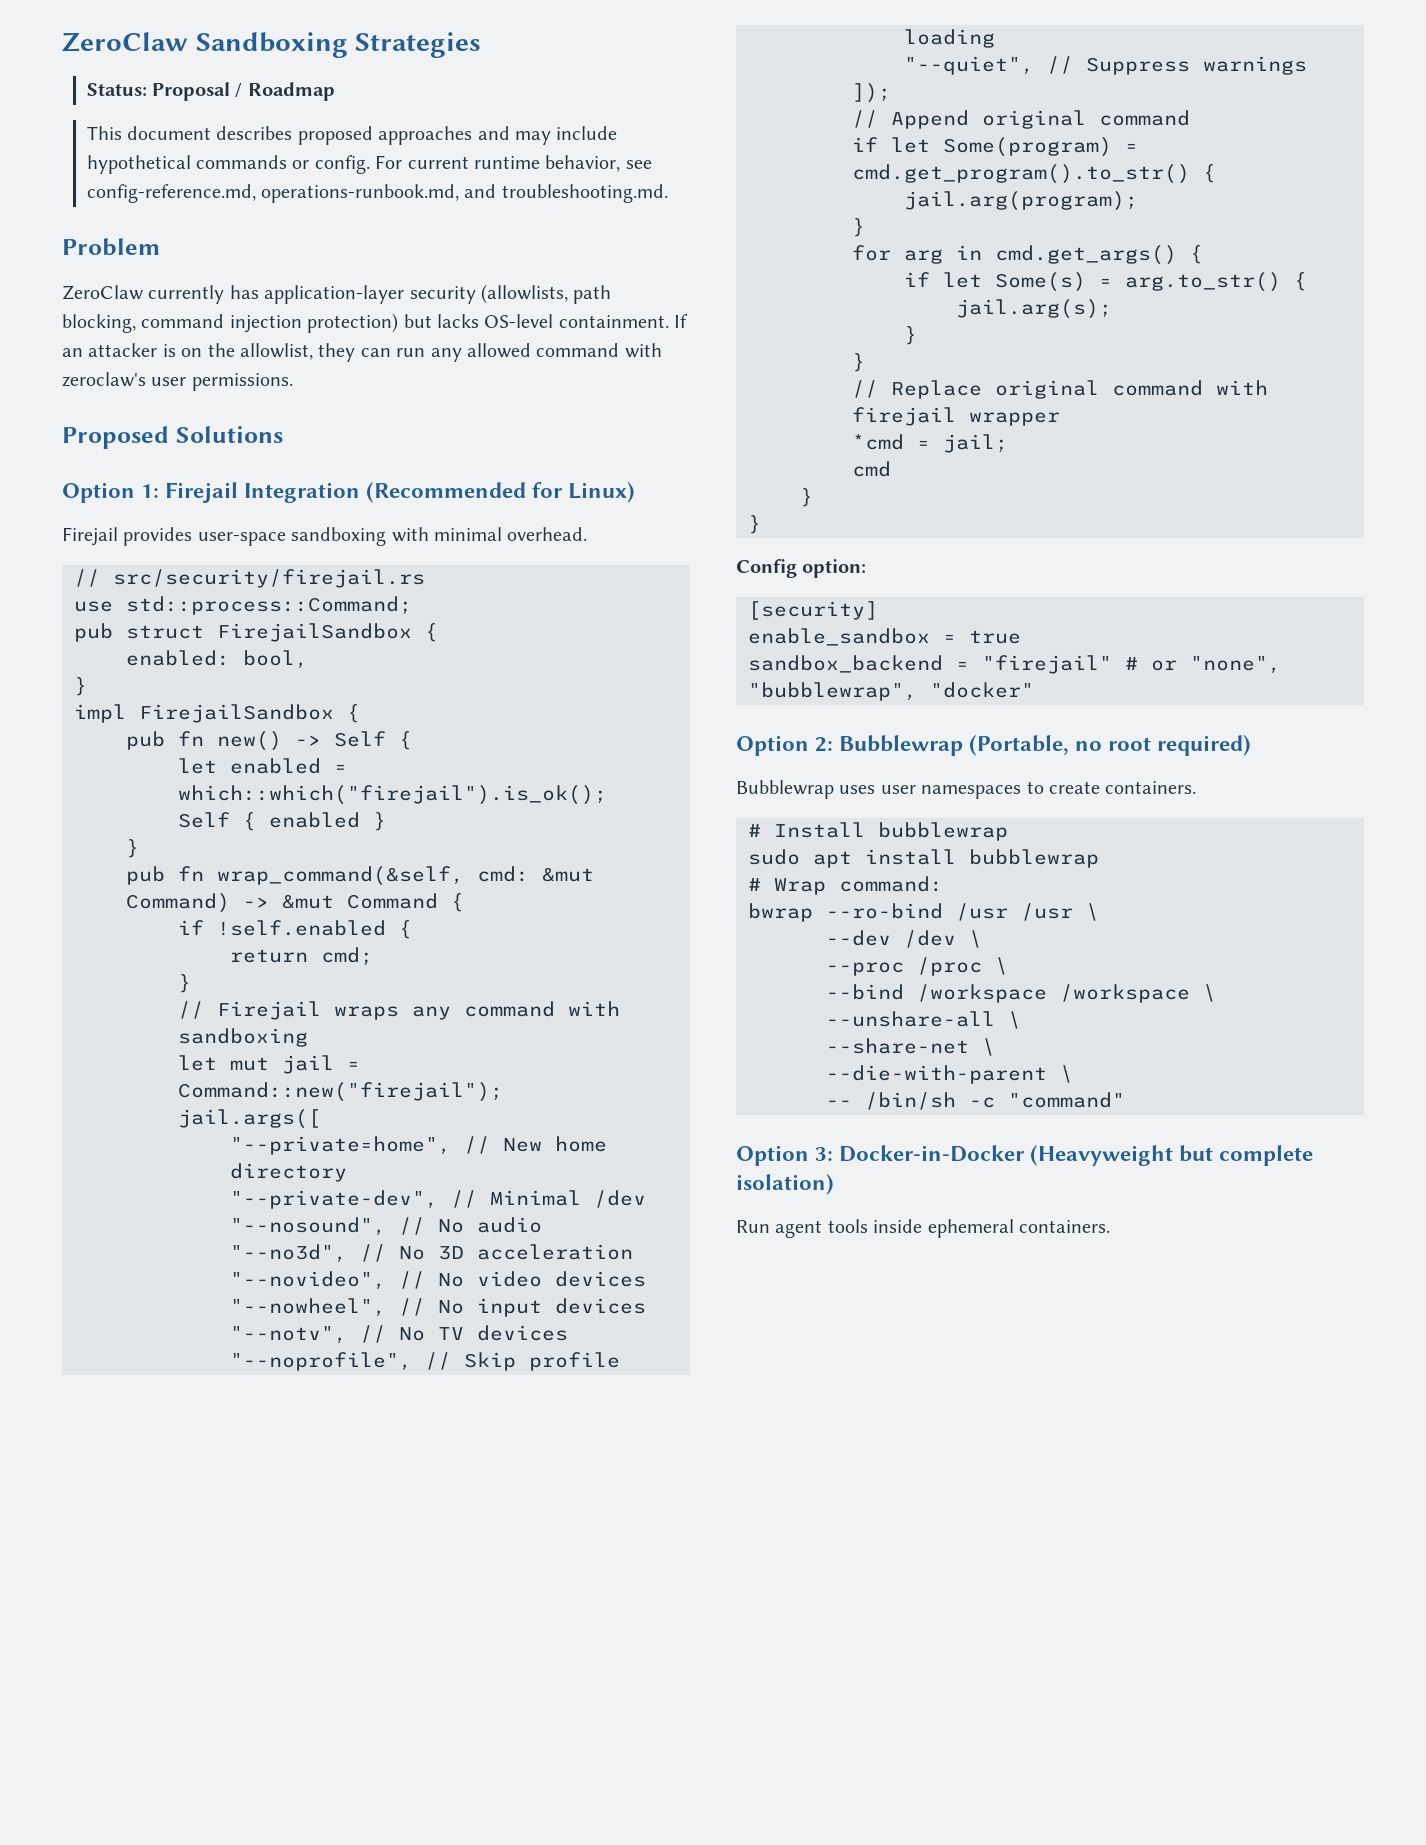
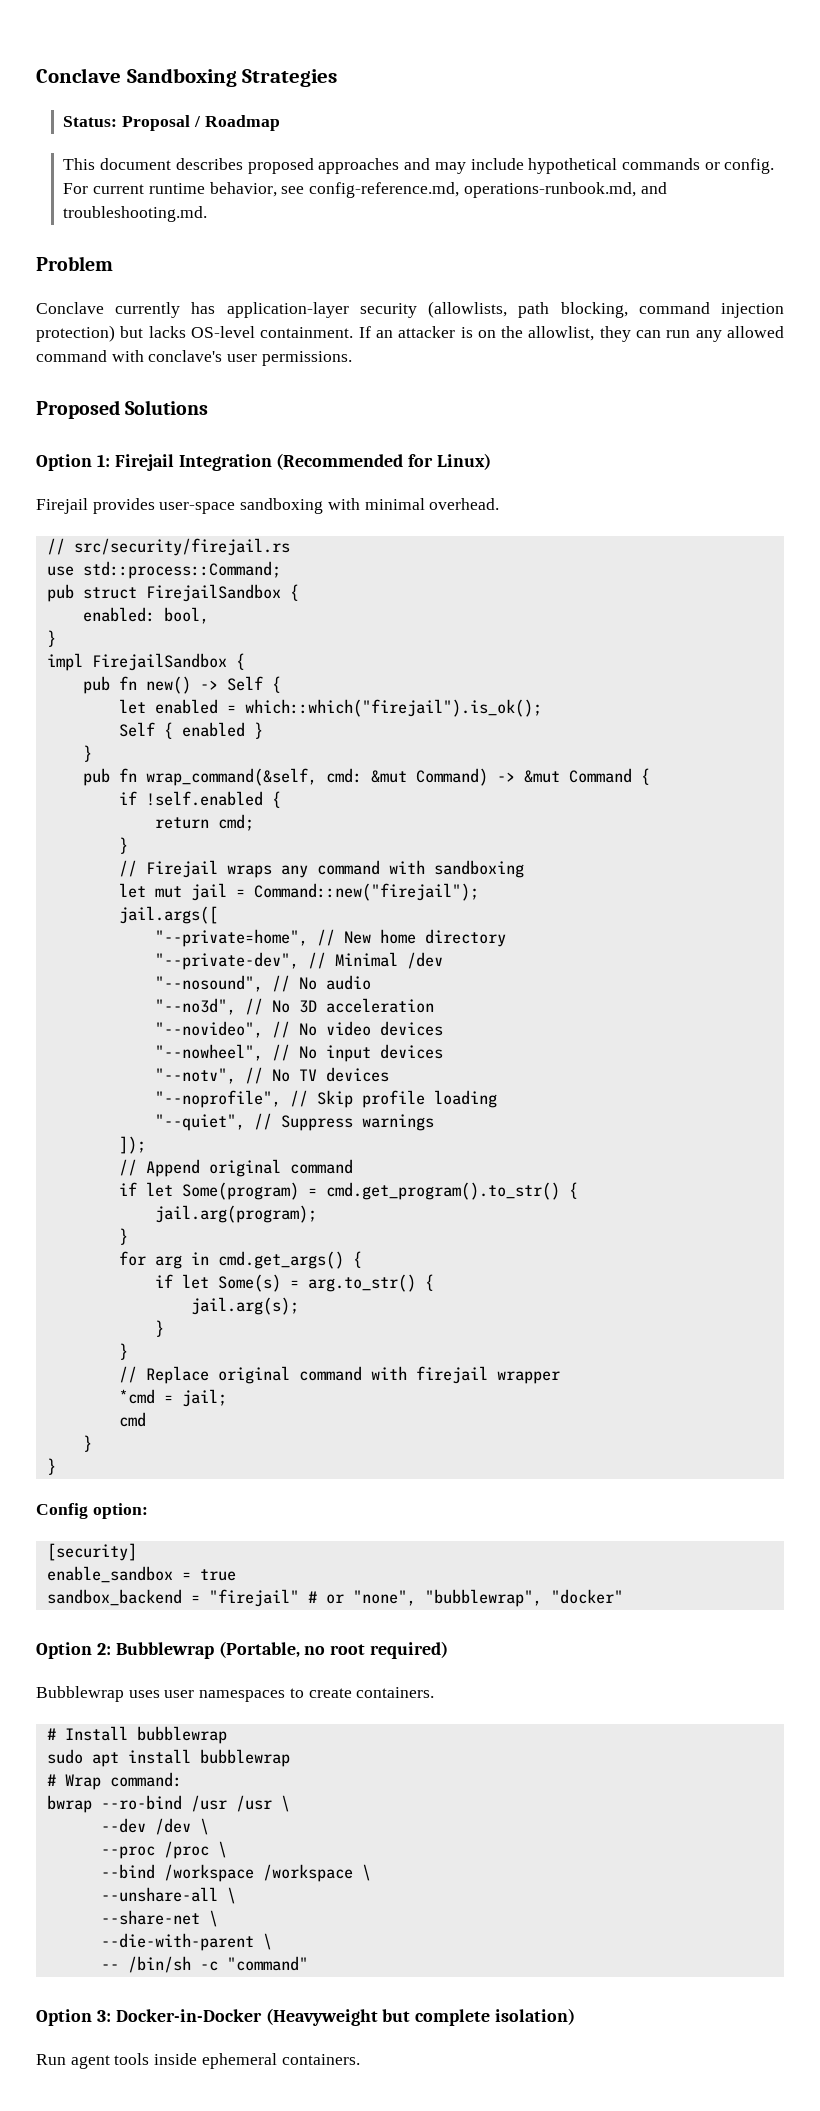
[62,32,188,52] ZeroClaw -> [36,68,121,83] Conclave
[62,285,144,300] ZeroClaw -> [36,302,104,314] Conclave
[62,372,146,387] zeroclaw's -> [148,350,223,362] conclave's

